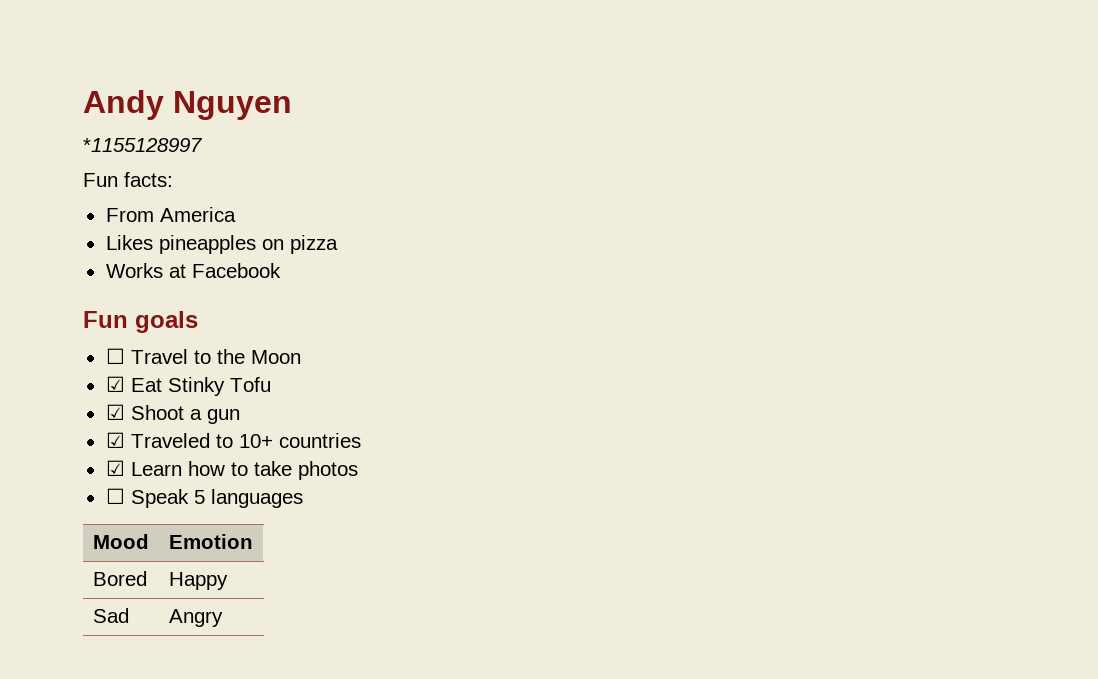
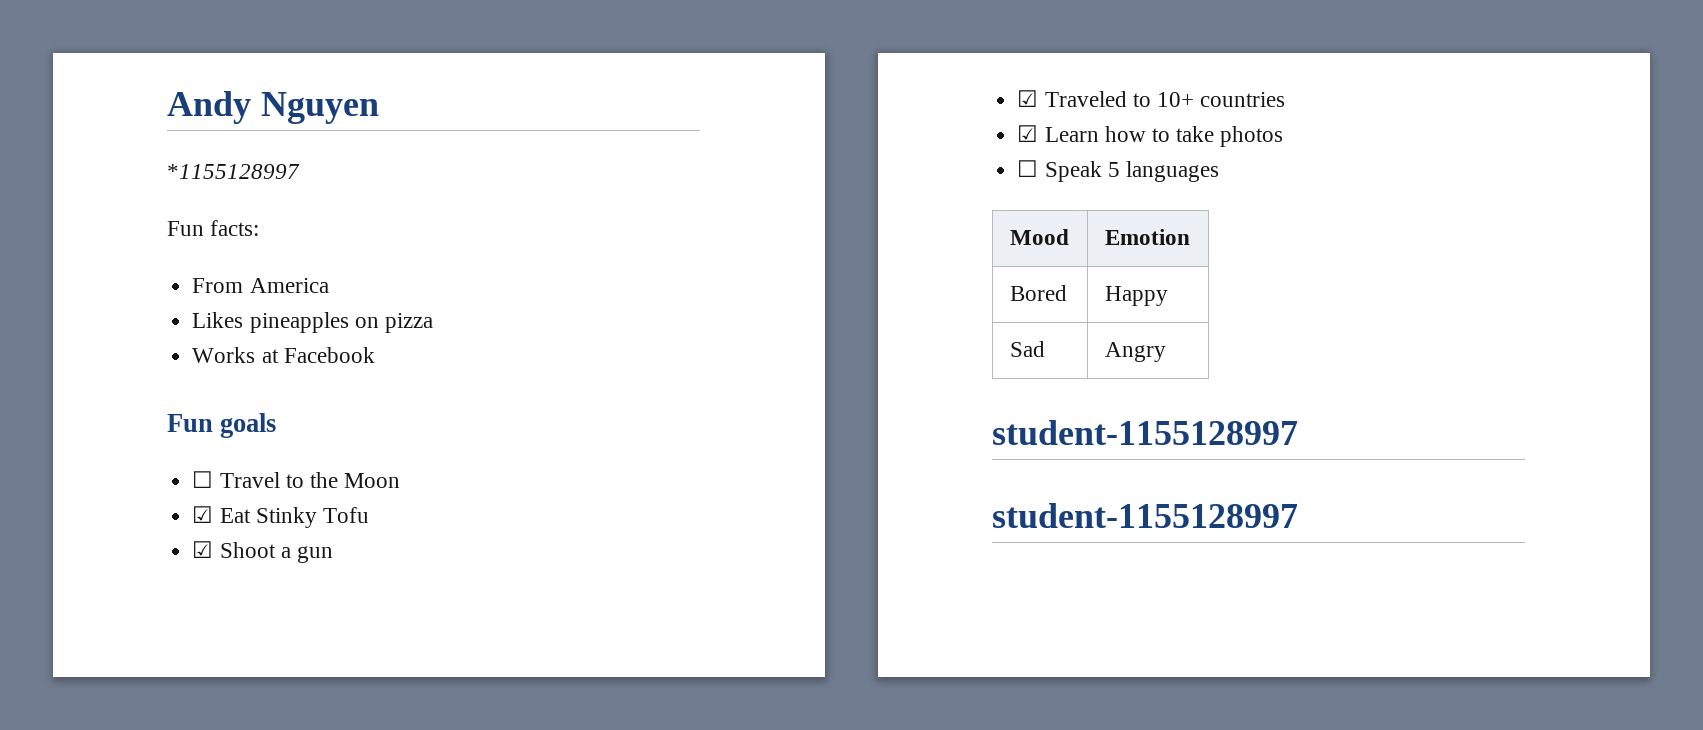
(223, 618) none -> [992,420,1298,445] [992,503,1298,528] // student-1155128997 // student-1155128997

